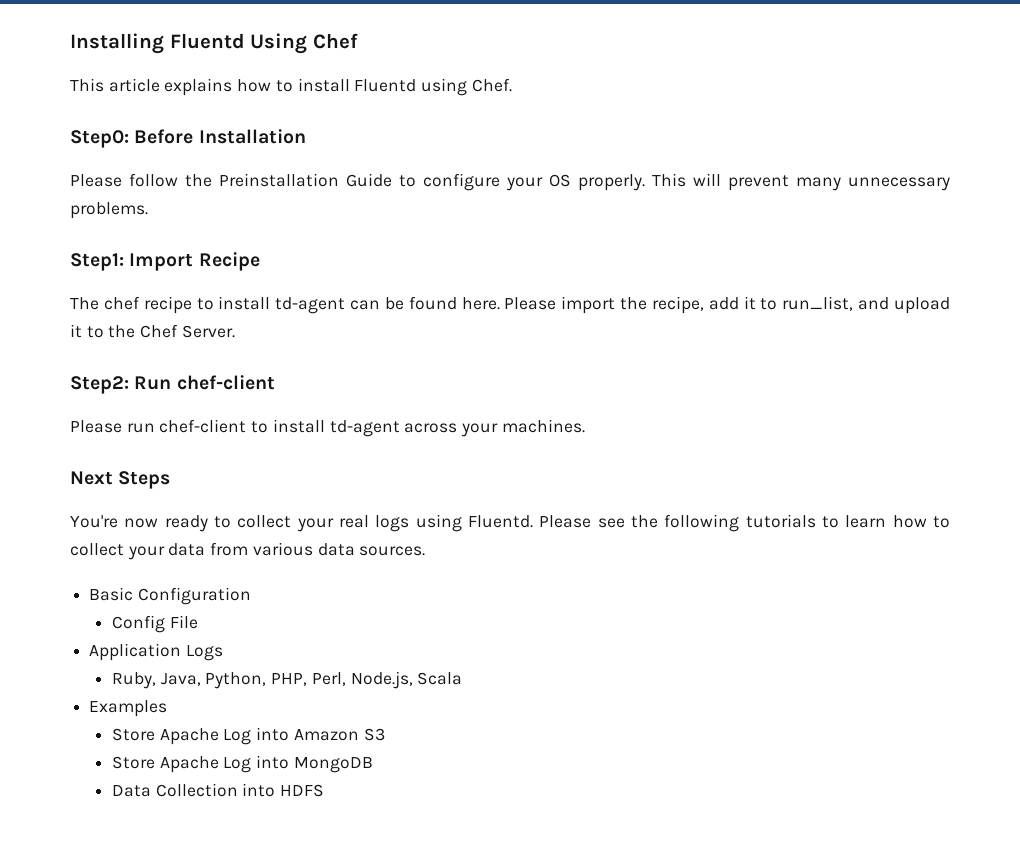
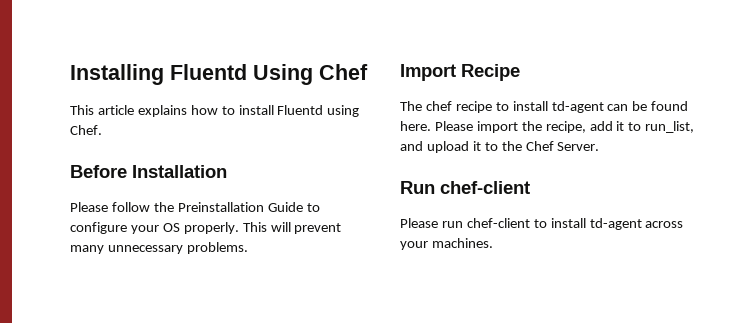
[70,130,129,148] Step0: -> (102, 130) none
[70,253,124,271] Step1: -> (248, 248) none
[70,376,129,394] Step2: -> (600, 146) none
[70,471,171,489] [70,514,951,532] [70,542,426,560] [89,587,251,605] [111,615,198,633] [89,643,223,661] [111,671,463,689] [89,700,168,717] [111,727,385,745] [111,755,373,773] [111,783,325,797] // Next Steps // You're now ready to collect your real logs using Fluentd. Please see the following tutorials to learn how to collect your data from various data sources. // Basic Configuration // Config File // Application Logs // Ruby, Java, Python, PHP, Perl, Node.js, Scala // Examples // Store Apache Log into Amazon S3 // Store Apache Log into MongoDB // Data Collection into HDFS -> (493, 243) none

